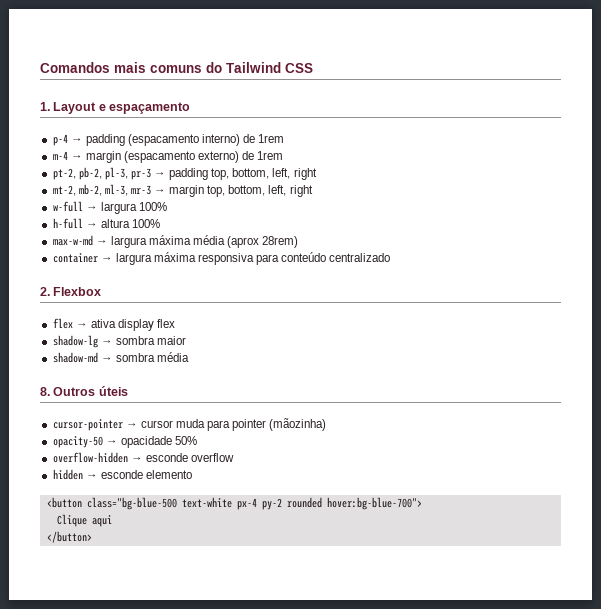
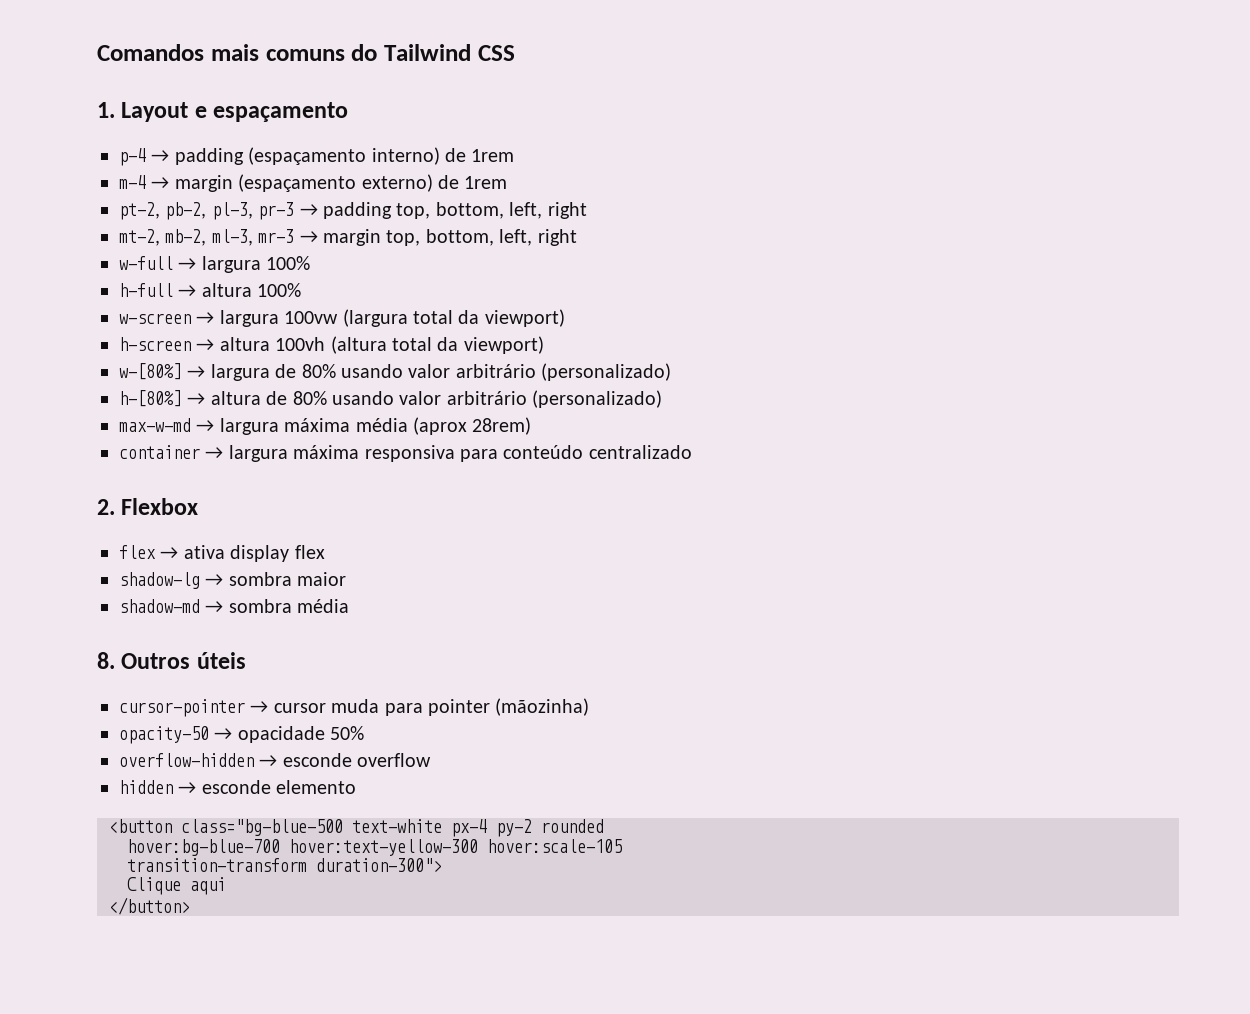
[127,134,199,146] (espacamento -> [248,147,367,165] (espaçamento
[123,151,195,163] (espacamento -> [238,174,357,192] (espaçamento
(160, 223) none -> [119,309,565,327] [119,336,544,354] [119,363,672,381] [119,390,663,408] // w-screen → largura 100vw (largura total da viewport) // h-screen → altura 100vh (altura total da viewport) // w-[80%] → largura de 80% usando valor arbitrário (personalizado) // h-[80%] → altura de 80% usando valor arbitrário (personalizado)
[326,497,422,510] hover:bg-blue-700"> -> [127,839,622,856] [127,858,442,872] // hover:bg-blue-700 hover:text-yellow-300 hover:scale-105 // transition-transform duration-300">

